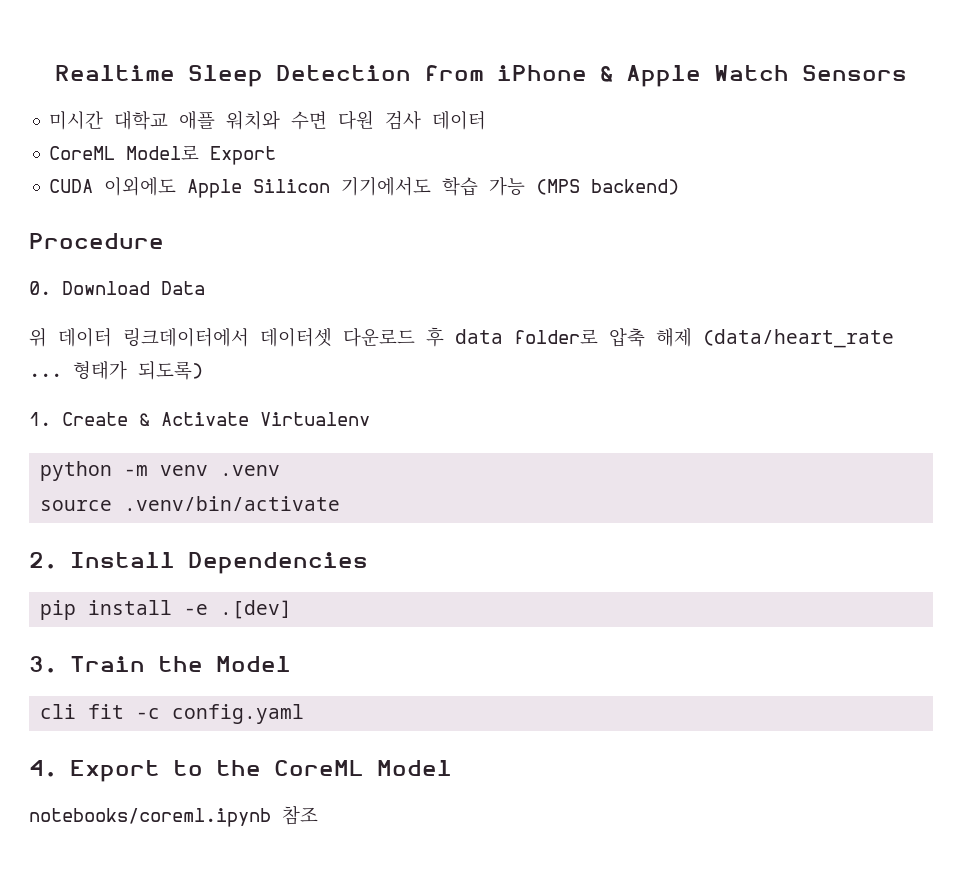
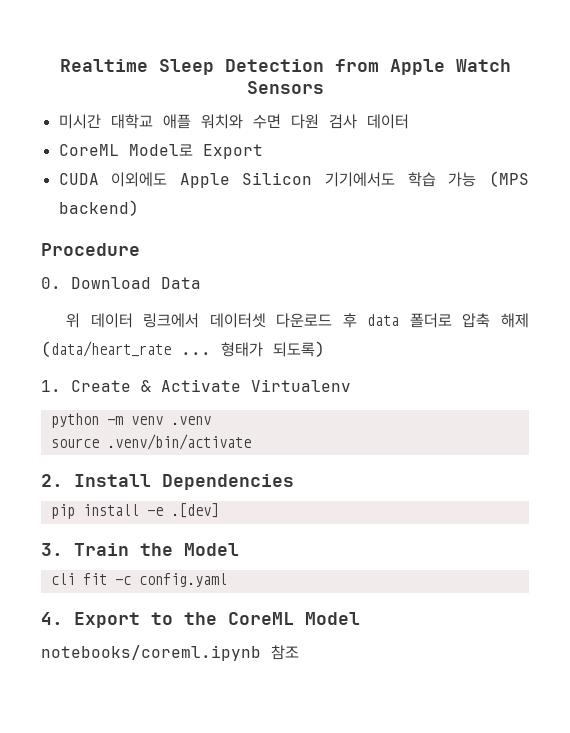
[497,65,613,82] iPhone & -> (379, 65) none
[123,327,249,347] 링크데이터에서 -> [143,313,200,328] 링크에서
[514,329,598,344] folder로 -> [409,313,452,328] 폴더로

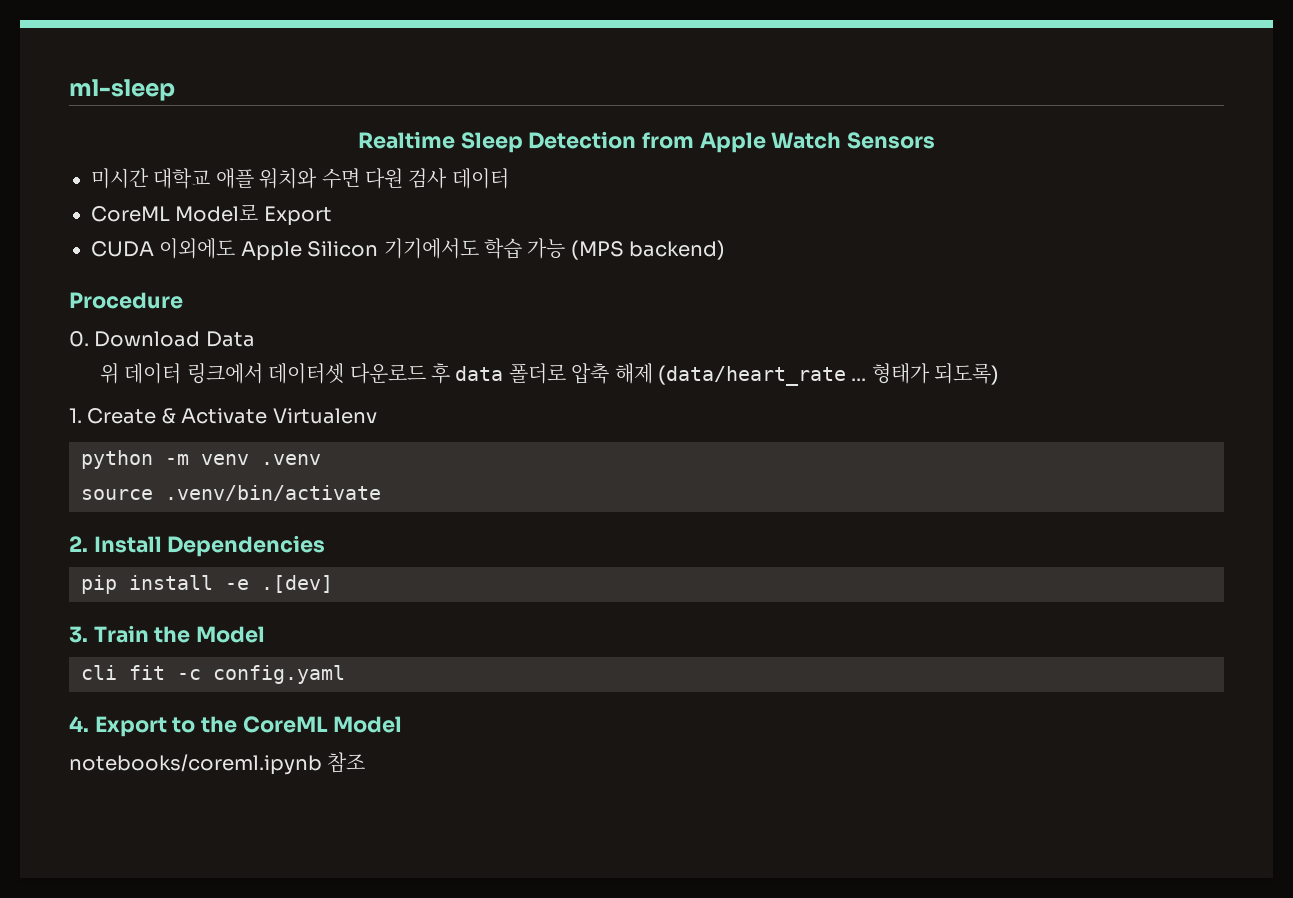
(59, 65) none -> [69,79,175,101] ml-sleep //

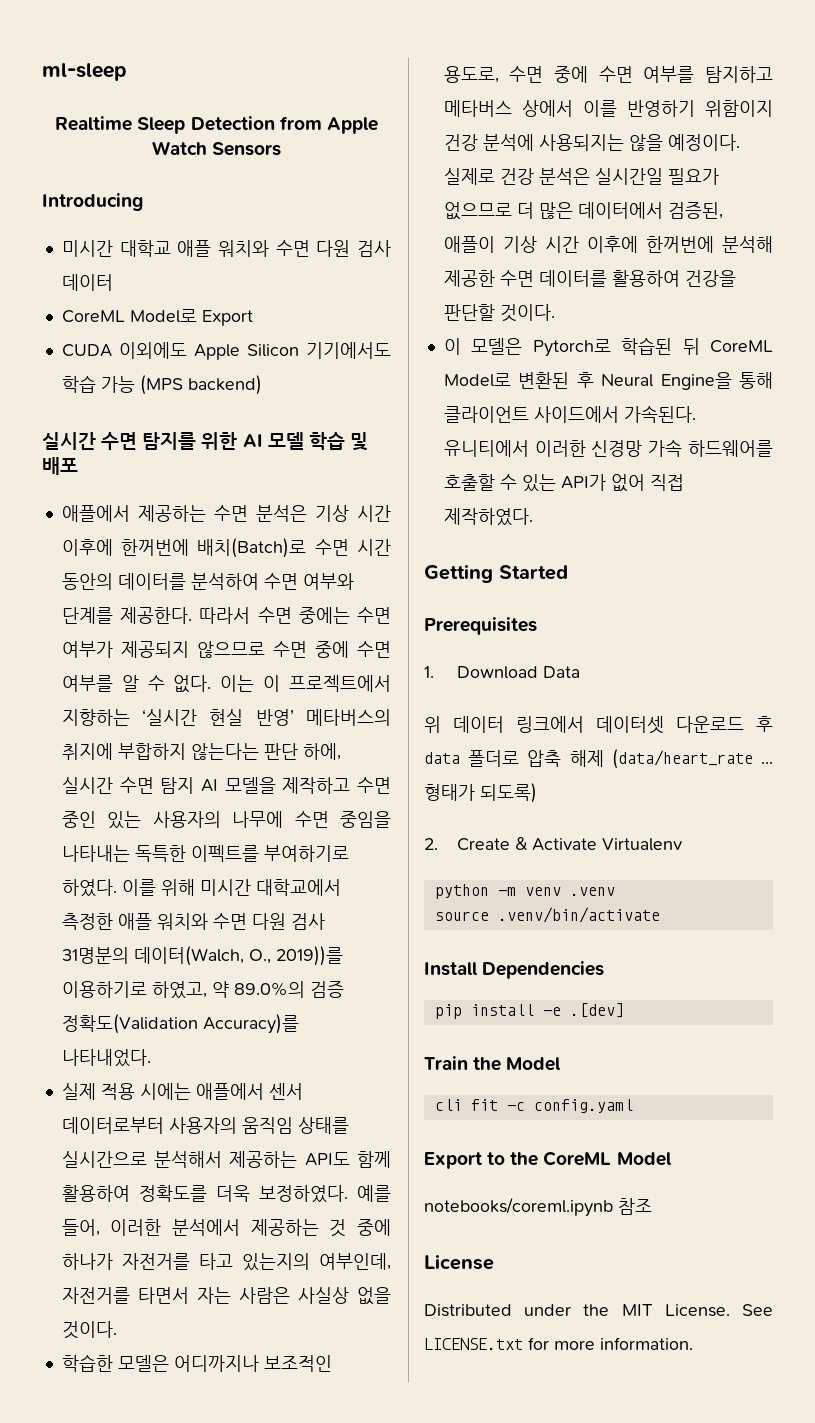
(936, 140) none -> [42,193,143,211] // Introducing
[69,292,183,309] [69,331,89,347] Procedure // 0. -> [42,432,368,451] [42,457,78,475] [61,505,391,522] [61,538,391,558] [61,573,354,590] [61,607,391,624] [61,641,391,658] [61,675,391,693] [61,709,391,726] [61,743,341,760] [61,777,391,794] [61,811,391,829] [61,845,349,862] [61,879,341,897] [61,913,325,930] [61,946,343,966] [61,981,344,999] [61,1014,299,1034] [61,1049,151,1067] [61,1083,303,1100] [61,1117,349,1134] [61,1151,391,1168] [61,1185,391,1203] [61,1219,391,1237] [61,1253,391,1271] [61,1287,391,1305] [61,1321,117,1339] [61,1354,332,1372] [443,66,773,83] [443,100,773,117] [443,134,740,151] [443,168,719,185] [443,202,723,220] [443,236,773,253] [443,270,736,287] [443,304,555,322] [443,337,773,357] [443,372,773,390] [443,405,696,423] [443,439,773,457] [443,474,684,492] [443,508,533,526] [424,564,568,583] [424,617,537,635] [424,666,434,678] 실시간 수면 탐지를 위한 AI 모델 학습 및 배포 // 애플에서 제공하는 수면 분석은 기상 시간 이후에 한꺼번에 배치(Batch)로 수면 시간 동안의 데이터를 분석하여 수면 여부와 단계를 제공한다. 따라서 수면 중에는 수면 여부가 제공되지 않으므로 수면 중에 수면 여부를 알 수 없다. 이는 이 프로젝트에서 지향하는 ‘실시간 현실 반영’ 메타버스의 취지에 부합하지 않는다는 판단 하에, 실시간 수면 탐지 AI 모델을 제작하고 수면 중인 있는 사용자의 나무에 수면 중임을 나타내는 독특한 이펙트를 부여하기로 하였다. 이를 위해 미시간 대학교에서 측정한 애플 워치와 수면 다원 검사 31명분의 데이터(Walch, O., 2019))를 이용하기로 하였고, 약 89.0%의 검증 정확도(Validation Accuracy)를 나타내었다. // 실제 적용 시에는 애플에서 센서 데이터로부터 사용자의 움직임 상태를 실시간으로 분석해서 제공하는 API도 함께 활용하여 정확도를 더욱 보정하였다. 예를 들어, 이러한 분석에서 제공하는 것 중에 하나가 자전거를 타고 있는지의 여부인데, 자전거를 타면서 자는 사람은 사실상 없을 것이다. // 학습한 모델은 어디까지나 보조적인 용도로, 수면 중에 수면 여부를 탐지하고 메타버스 상에서 이를 반영하기 위함이지 건강 분석에 사용되지는 않을 예정이다. 실제로 건강 분석은 실시간일 필요가 없으므로 더 많은 데이터에서 검증된, 애플이 기상 시간 이후에 한꺼번에 분석해 제공한 수면 데이터를 활용하여 건강을 판단할 것이다. // 이 모델은 Pytorch로 학습된 뒤 CoreML Model로 변환된 후 Neural Engine을 통해 클라이언트 사이드에서 가속된다. 유니티에서 이러한 신경망 가속 하드웨어를 호출할 수 있는 API가 없어 직접 제작하였다. // Getting Started // Prerequisites // 1.
[69,408,82,423] 1. -> [424,838,438,850] 2.
[69,536,88,552] 2. -> (660, 915) none
[69,626,88,643] 3. -> (624, 1010) none
[69,716,89,732] 4. -> (633, 1106) none
(366, 762) none -> [424,1254,494,1270] [424,1304,773,1317] [424,1337,693,1350] // License // Distributed under the MIT License. See LICENSE.txt for more information.

